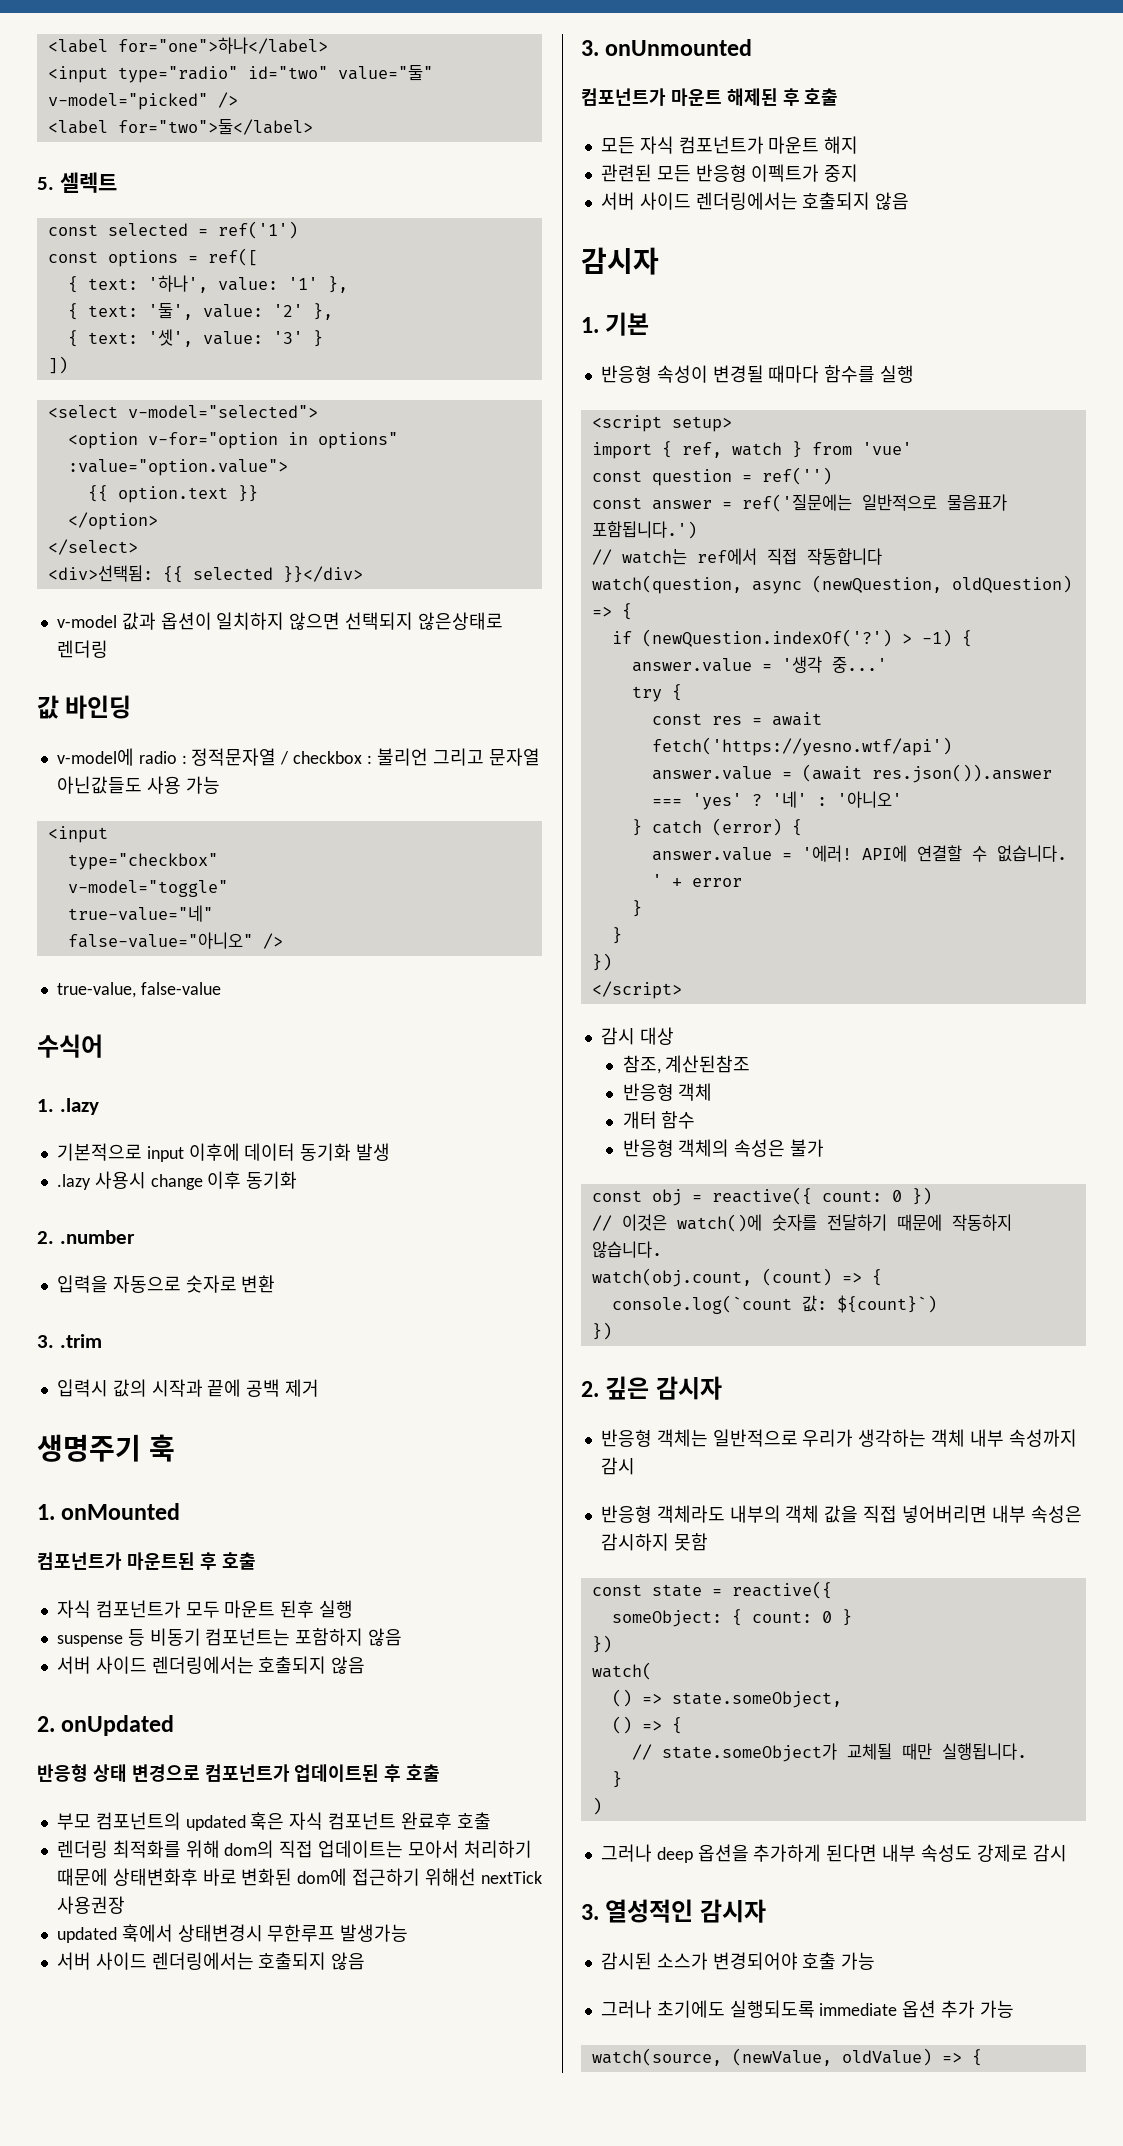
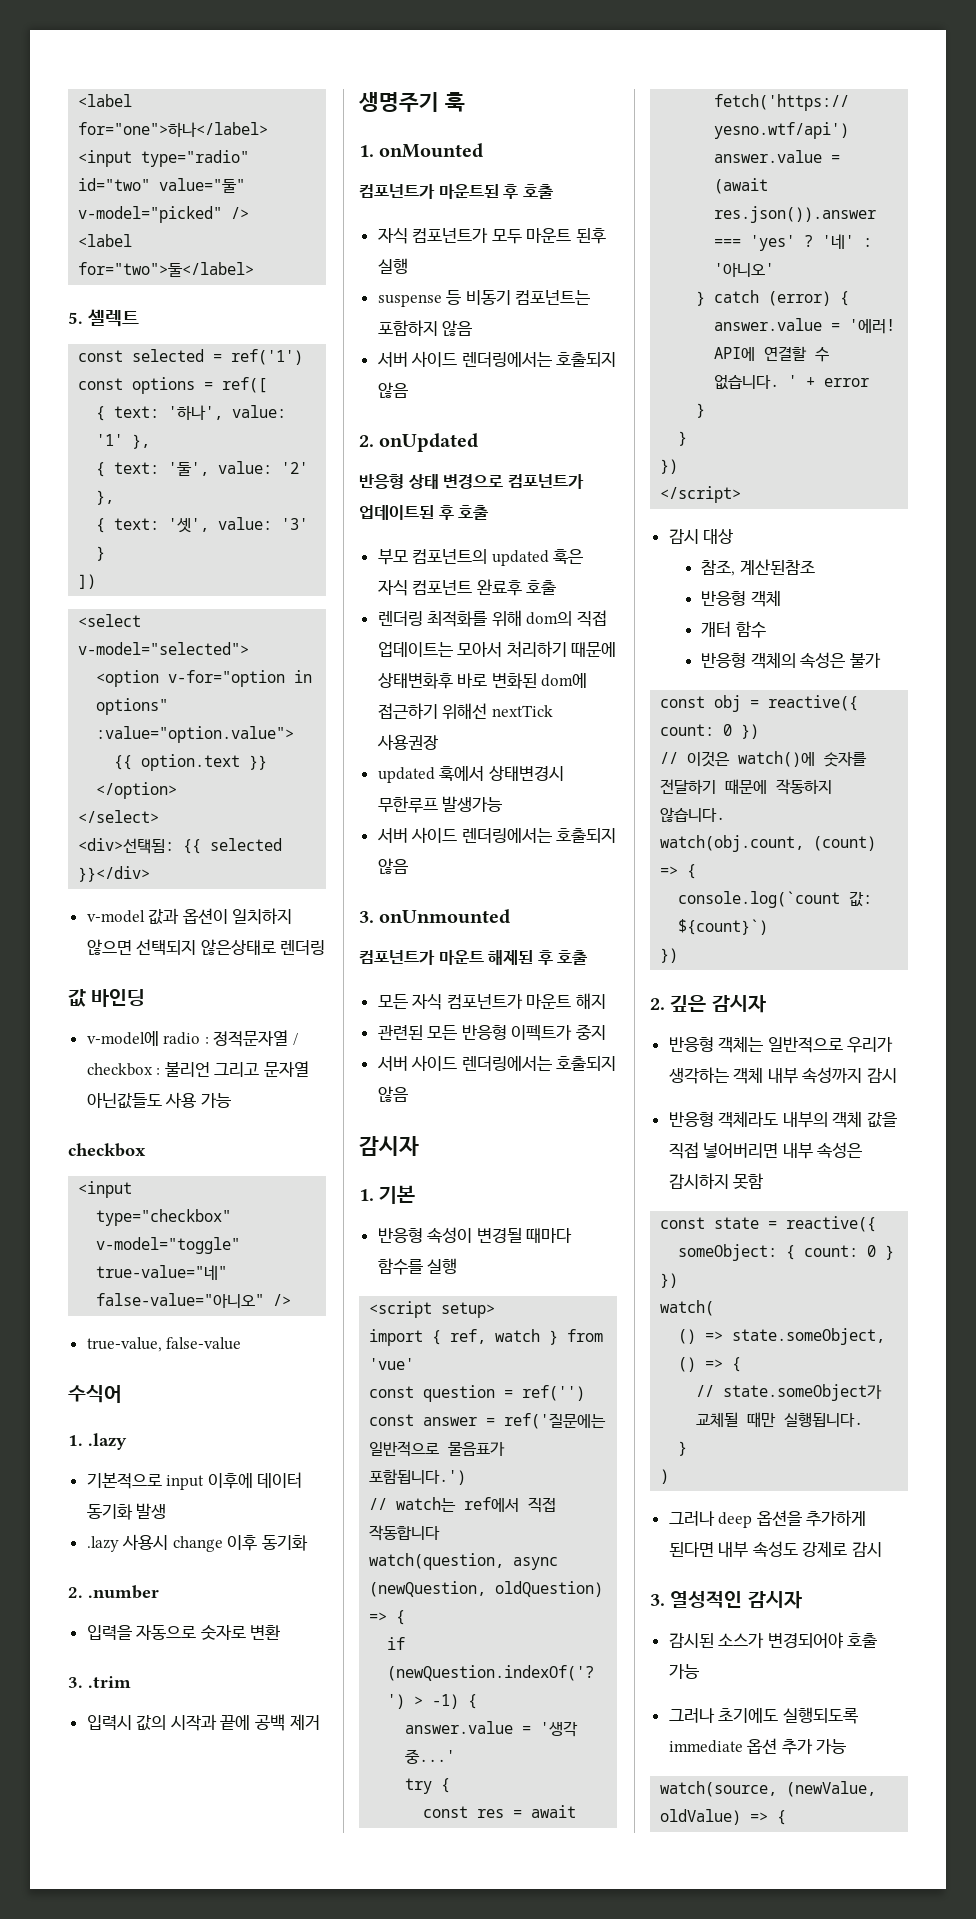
(220, 785) none -> [68,1143,146,1157] // checkbox

